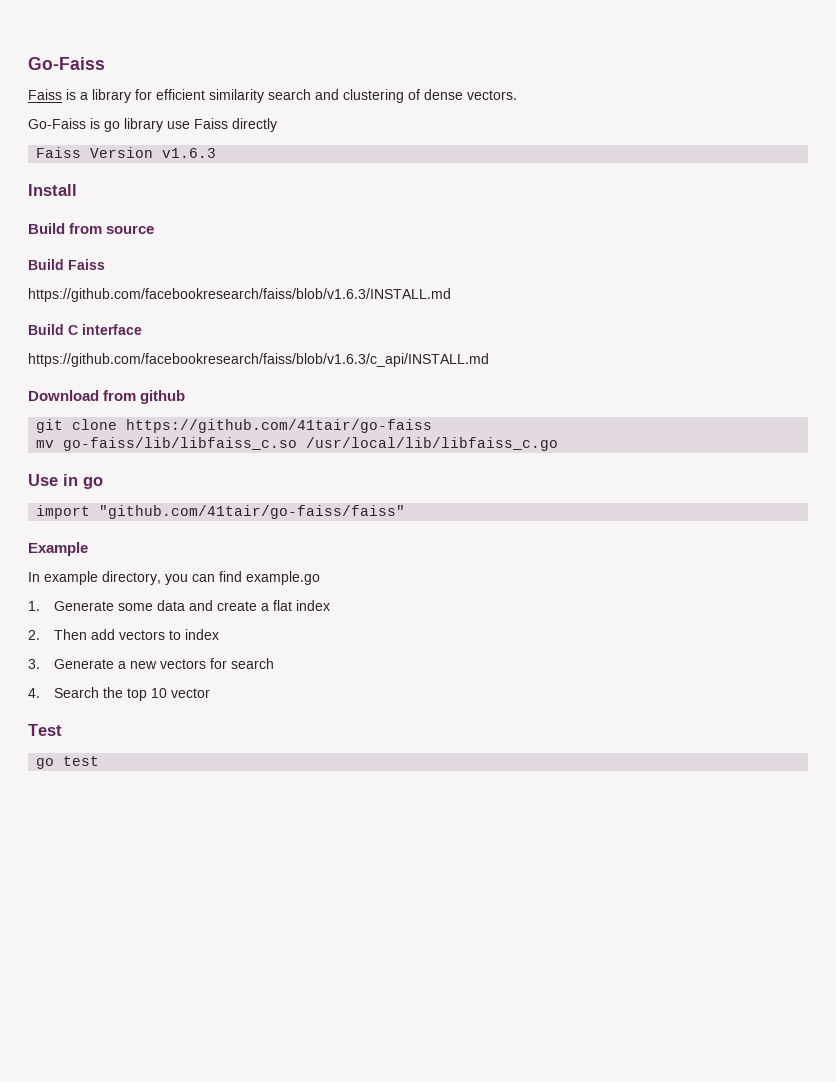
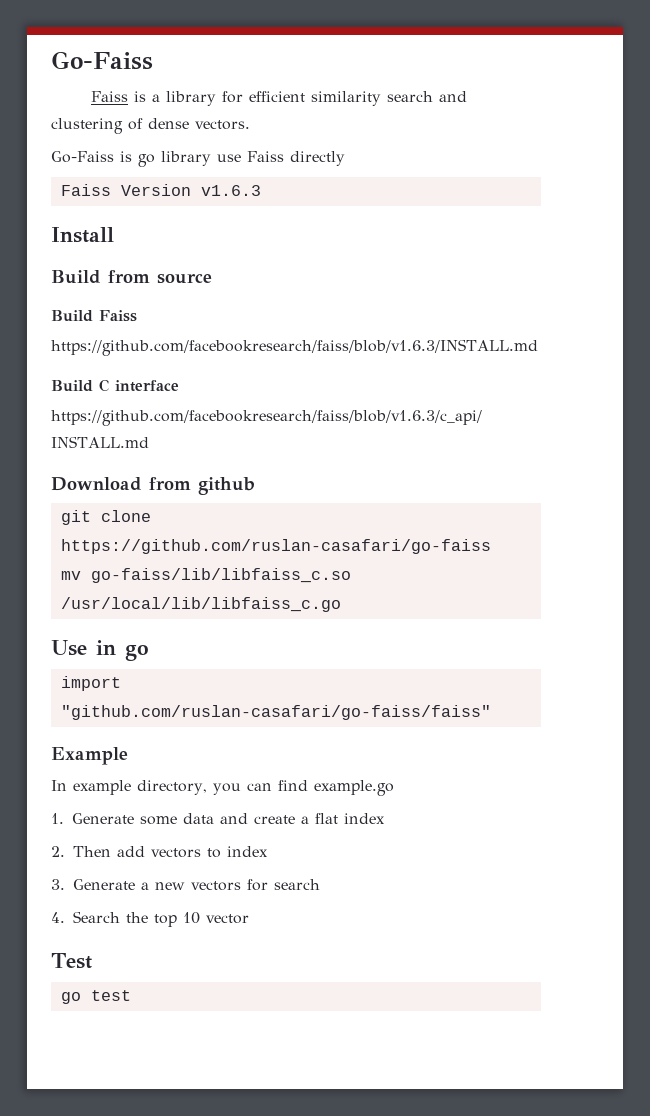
[126,419,433,433] https://github.com/41tair/go-faiss -> [60,539,491,554] https://github.com/ruslan-casafari/go-faiss
[99,505,406,519] "github.com/41tair/go-faiss/faiss" -> [60,705,491,720] "github.com/ruslan-casafari/go-faiss/faiss"

